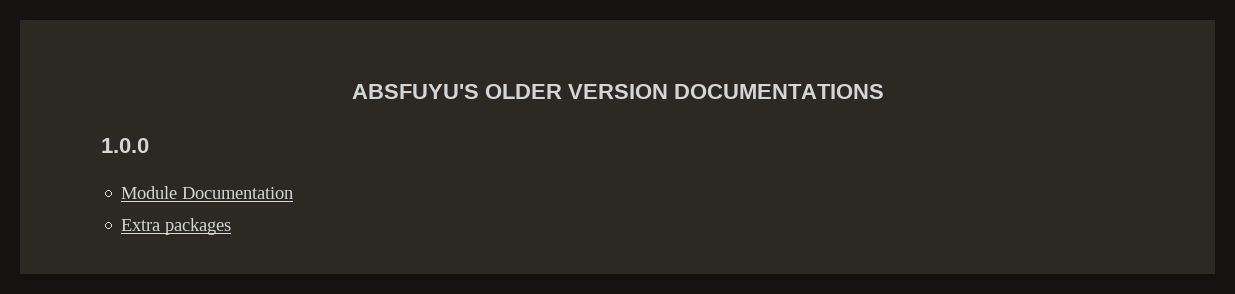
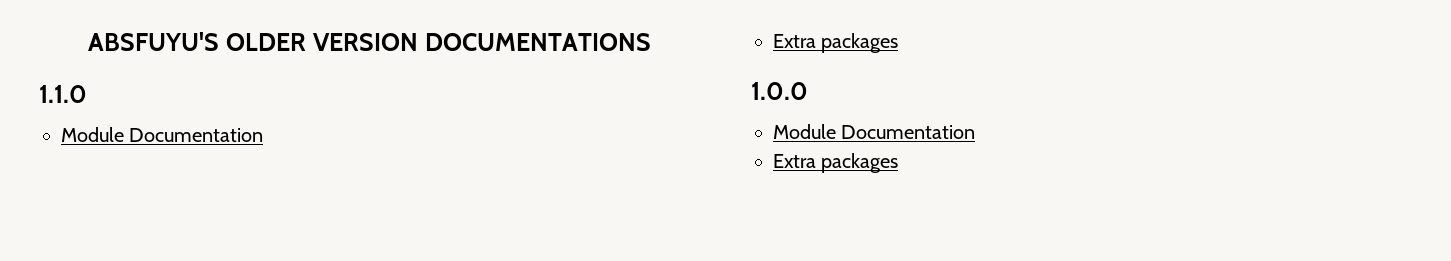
(884, 91) none -> [39,85,87,103] [61,127,264,142] [773,33,899,53] // 1.1.0 // Module Documentation // Extra packages

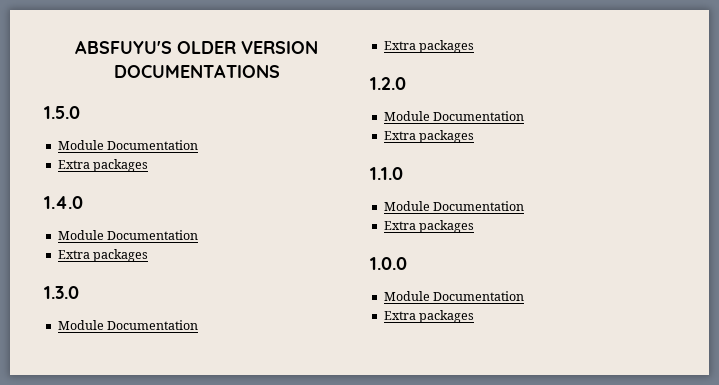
(651, 42) none -> [44,106,80,119] [57,140,199,150] [57,159,149,172] [44,196,83,209] [57,230,199,240] [57,249,149,262] [44,286,79,299] [57,320,199,330] [383,40,475,53] [370,77,406,90] [383,111,525,121] [383,130,475,143] // 1.5.0 // Module Documentation // Extra packages // 1.4.0 // Module Documentation // Extra packages // 1.3.0 // Module Documentation // Extra packages // 1.2.0 // Module Documentation // Extra packages

